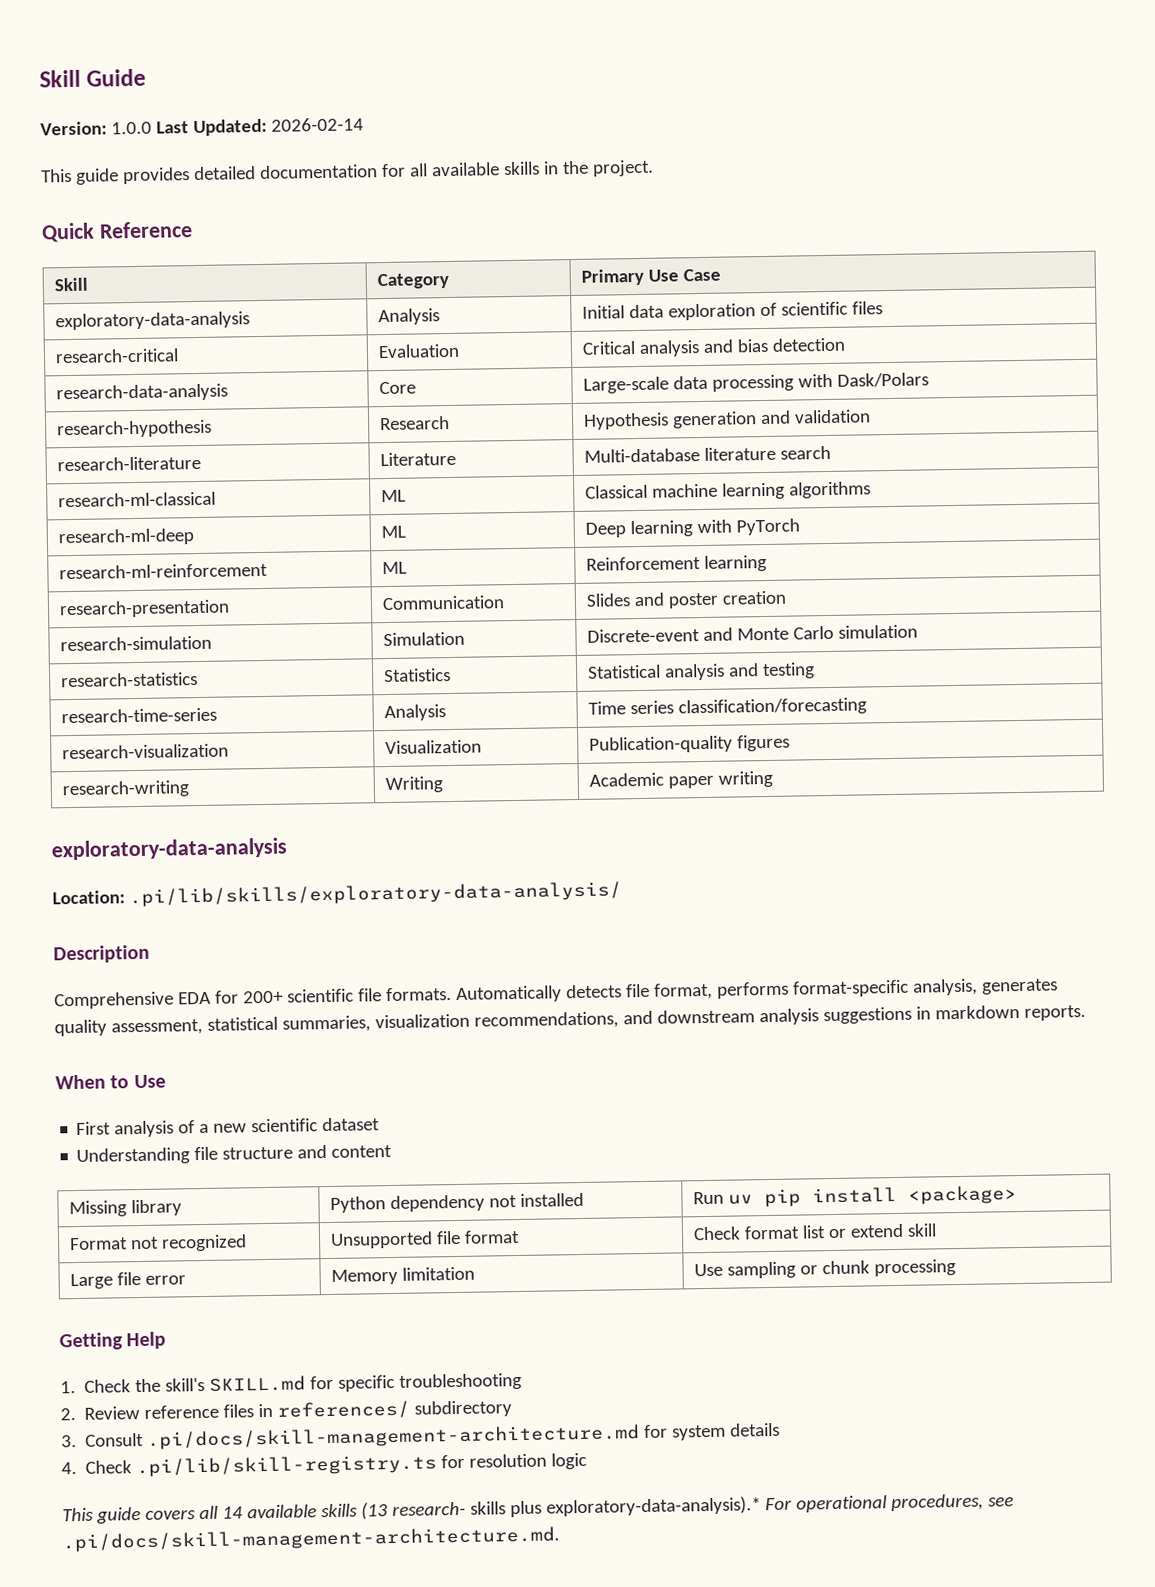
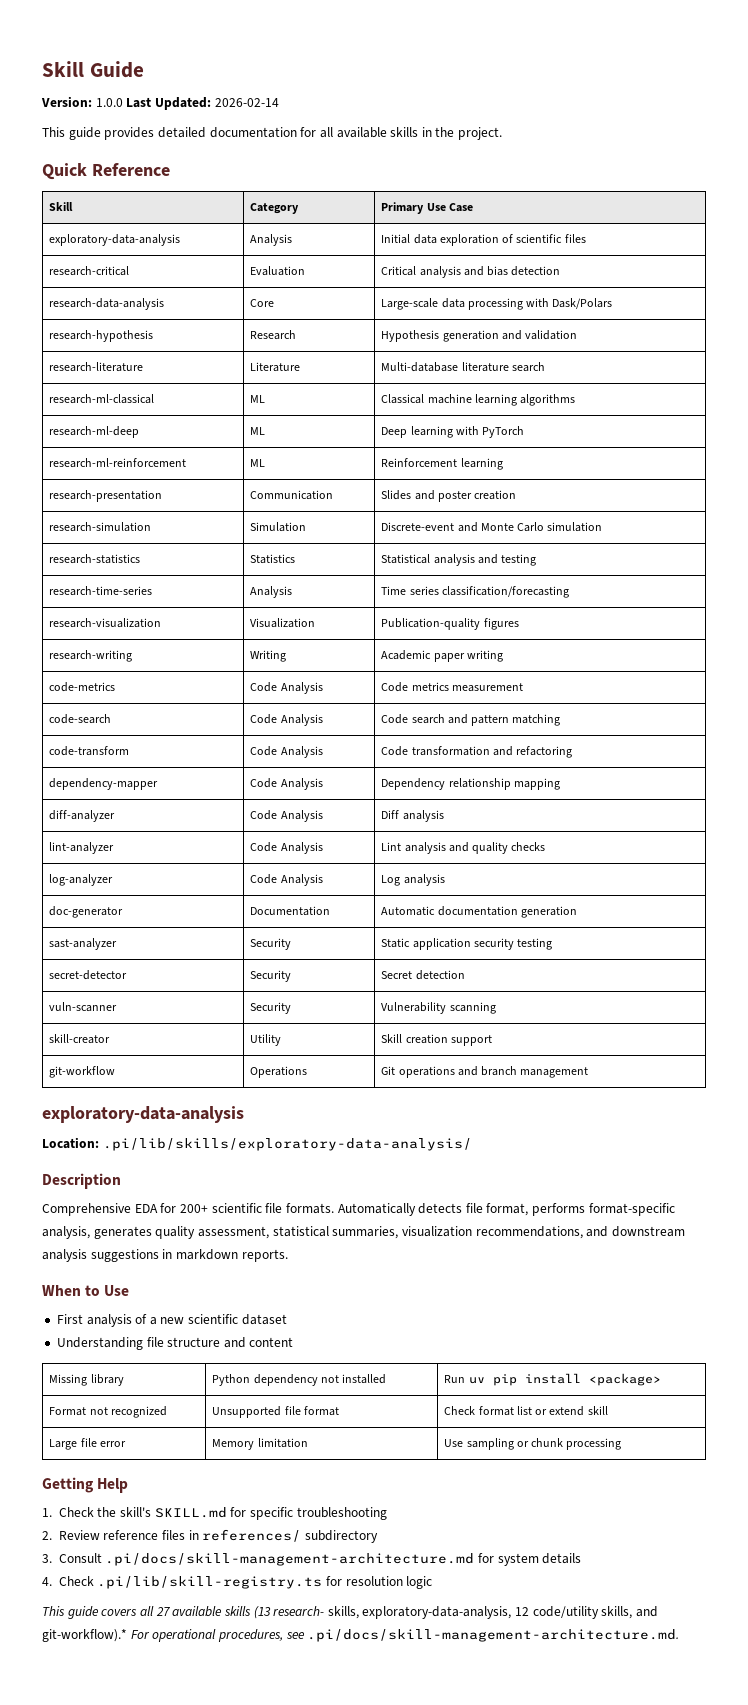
(773, 779) none -> [49,682,116,692] [250,682,323,694] [381,682,523,692] [49,714,112,724] [250,714,323,726] [381,714,561,726] [49,746,130,756] [250,746,323,758] [381,746,573,758] [49,778,159,790] [250,778,323,790] [381,778,560,790] [49,810,116,822] [250,810,323,822] [381,810,444,822] [49,842,115,854] [250,842,323,854] [381,842,546,854] [49,874,114,886] [250,874,323,886] [381,874,445,886] [49,906,124,918] [250,906,331,916] [381,906,577,918] [49,938,118,950] [250,938,292,950] [381,938,553,950] [49,970,128,980] [250,970,292,982] [381,970,465,980] [49,1002,118,1012] [250,1002,292,1014] [381,1002,496,1014] [49,1034,111,1044] [250,1034,282,1046] [381,1034,492,1046] [49,1066,116,1078] [250,1066,308,1078] [381,1066,589,1078] // code-metrics | Code Analysis | Code metrics measurement // code-search | Code Analysis | Code search and pattern matching // code-transform | Code Analysis | Code transformation and refactoring // dependency-mapper | Code Analysis | Dependency relationship mapping // diff-analyzer | Code Analysis | Diff analysis // lint-analyzer | Code Analysis | Lint analysis and quality checks // log-analyzer | Code Analysis | Log analysis // doc-generator | Documentation | Automatic documentation generation // sast-analyzer | Security | Static application security testing // secret-detector | Security | Secret detection // vuln-scanner | Security | Vulnerability scanning // skill-creator | Utility | Skill creation support // git-workflow | Operations | Git operations and branch management
[221,1506,243,1519] 14 -> [155,1607,170,1616] 27
[469,1496,761,1518] skills plus exploratory-data-analysis).* -> [327,1606,659,1619] [42,1629,127,1642] skills, exploratory-data-analysis, 12 code/utility skills, and git-workflow).*

